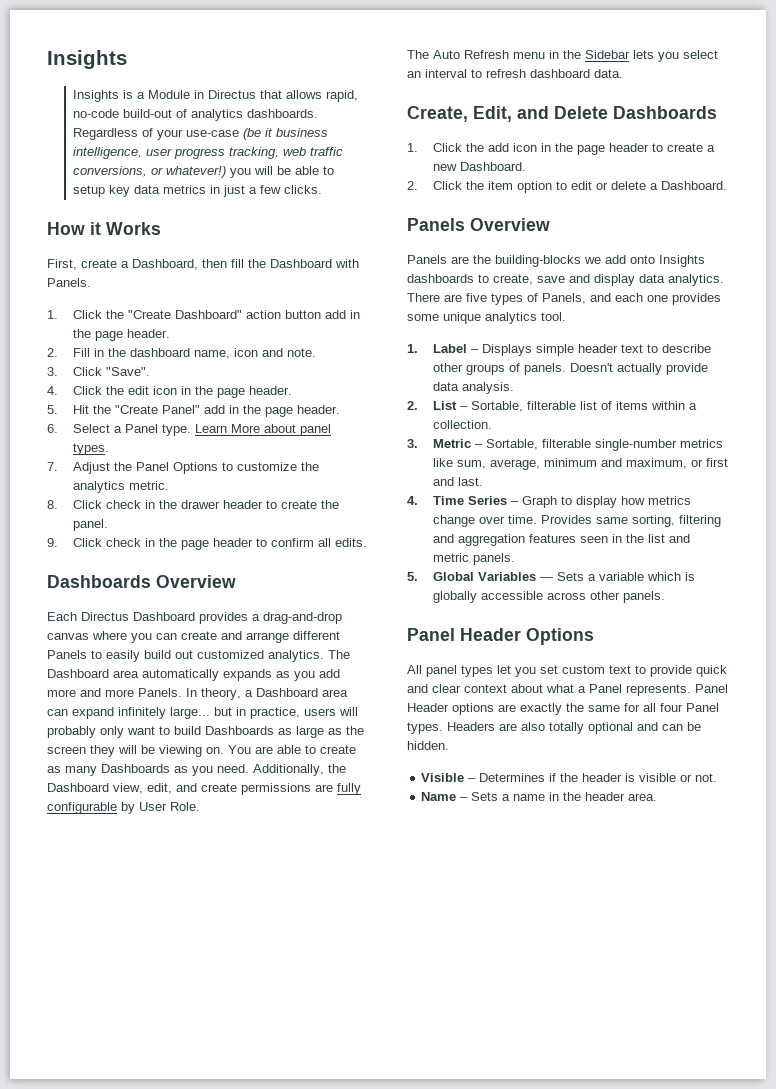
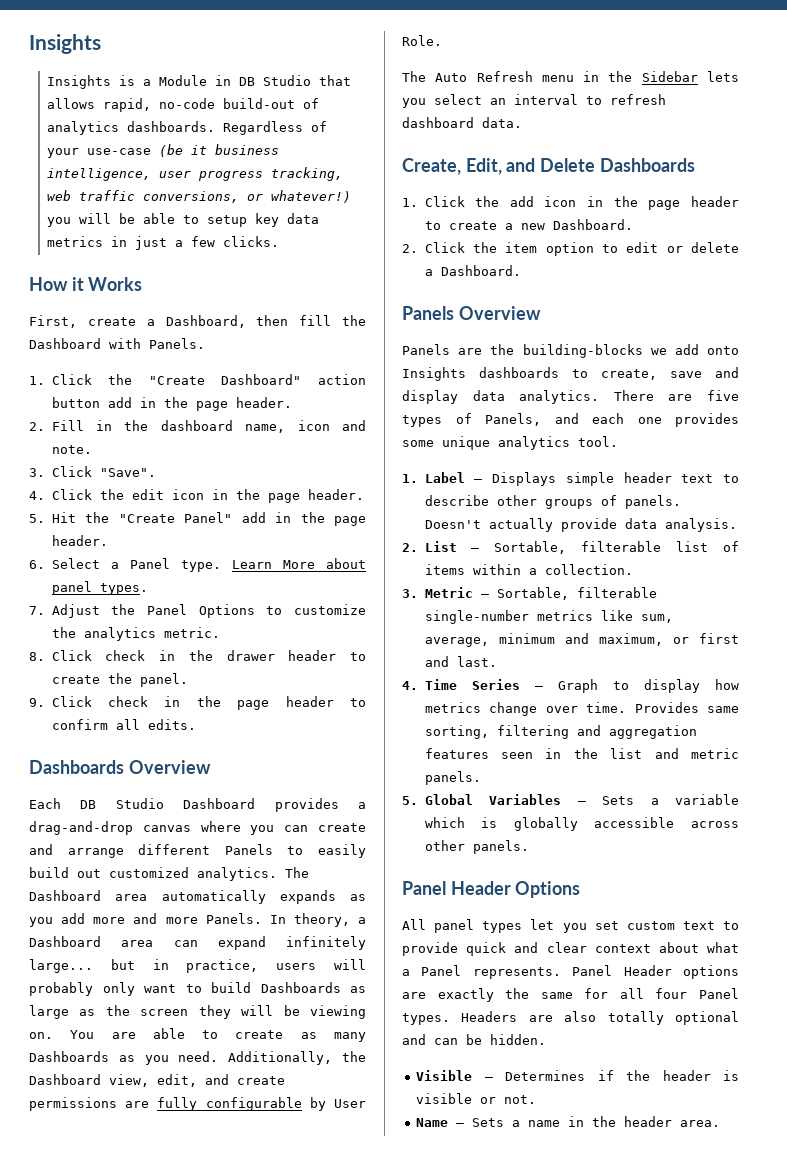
[207,90,256,99] Directus -> [238,75,311,86] DB Studio
[81,612,129,621] Directus -> [80,798,164,809] DB Studio

